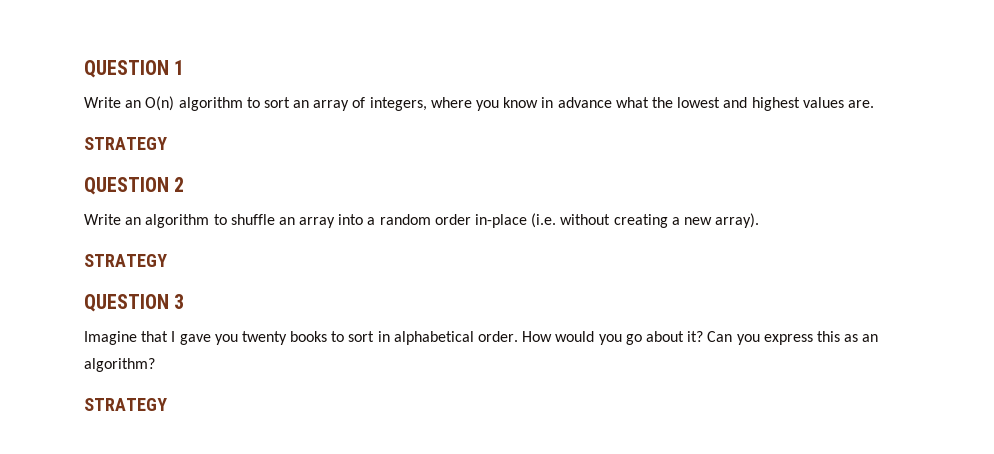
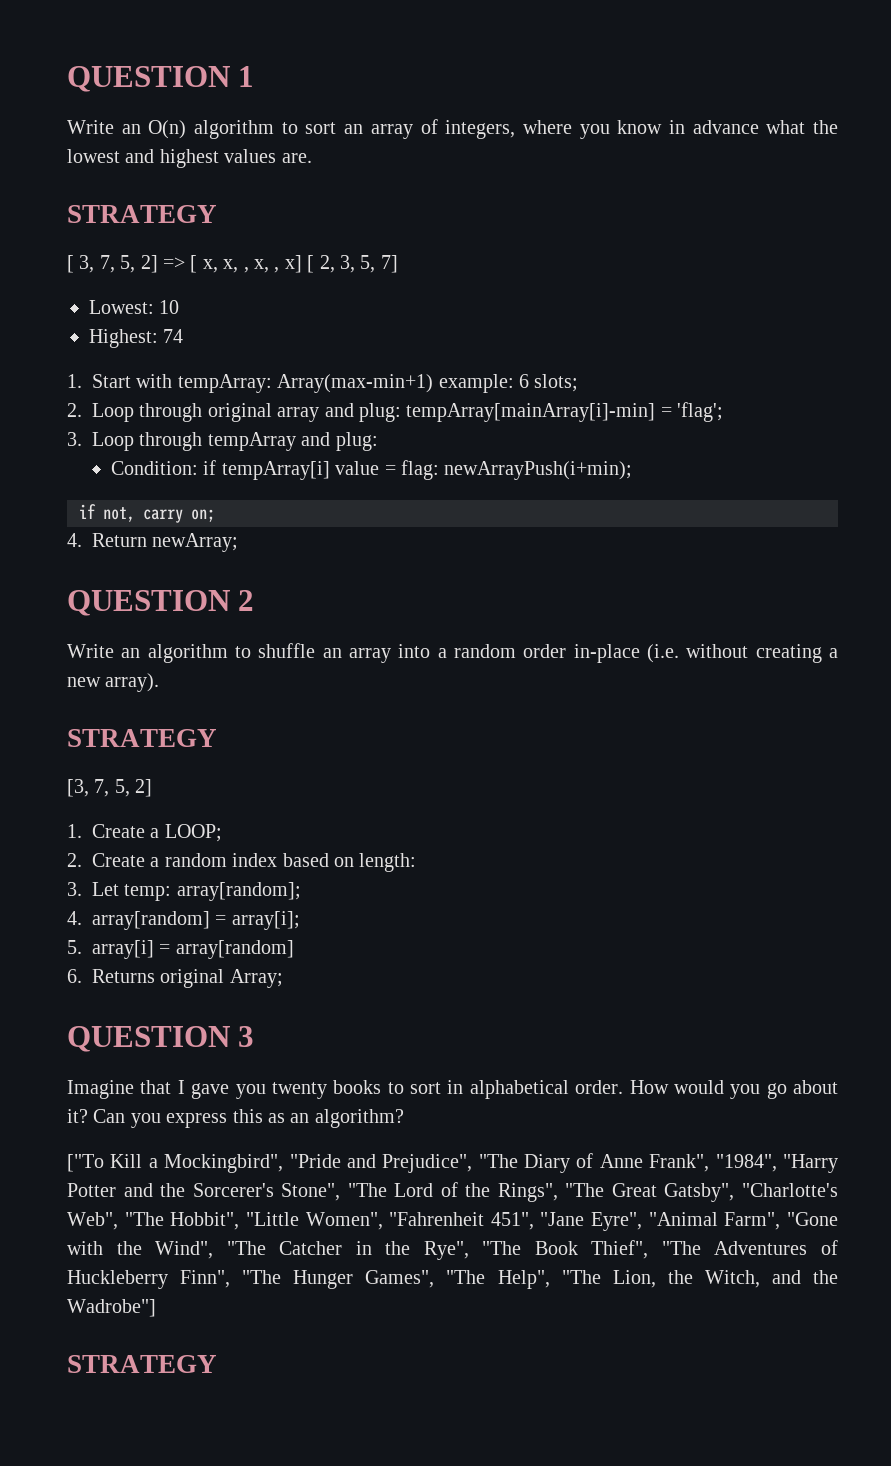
(167, 143) none -> [67,255,398,273] [89,300,180,314] [89,329,184,348] [67,374,579,393] [67,402,724,422] [67,432,378,451] [111,460,633,480] [79,504,215,523] [67,533,239,552] // [ 3, 7, 5, 2] => [ x, x, , x, , x] [ 2, 3, 5, 7] // Lowest: 10 // Highest: 74 // 1. Start with tempArray: Array(max-min+1) example: 6 slots; // 2. Loop through original array and plug: tempArray[mainArray[i]-min] = 'flag'; // 3. Loop through tempArray and plug: // Condition: if tempArray[i] value = flag: newArrayPush(i+min); // if not, carry on; // 4. Return newArray;
(167, 260) none -> [67,779,153,797] [67,824,222,842] [67,853,417,872] [67,882,301,901] [67,911,300,930] [67,940,294,959] [67,969,283,988] // [3, 7, 5, 2] // 1. Create a LOOP; // 2. Create a random index based on length: // 3. Let temp: array[random]; // 4. array[random] = array[i]; // 5. array[i] = array[random] // 6. Returns original Array;
(155, 365) none -> [67,1153,838,1173] [67,1182,839,1202] [67,1212,838,1231] [67,1240,839,1260] [67,1270,839,1289] [67,1299,156,1317] // ["To Kill a Mockingbird", "Pride and Prejudice", "The Diary of Anne Frank", "1984", "Harry Potter and the Sorcerer's Stone", "The Lord of the Rings", "The Great Gatsby", "Charlotte's Web", "The Hobbit", "Little Women", "Fahrenheit 451", "Jane Eyre", "Animal Farm", "Gone with the Wind", "The Catcher in the Rye", "The Book Thief", "The Adventures of Huckleberry Finn", "The Hunger Games", "The Help", "The Lion, the Witch, and the Wadrobe"]

